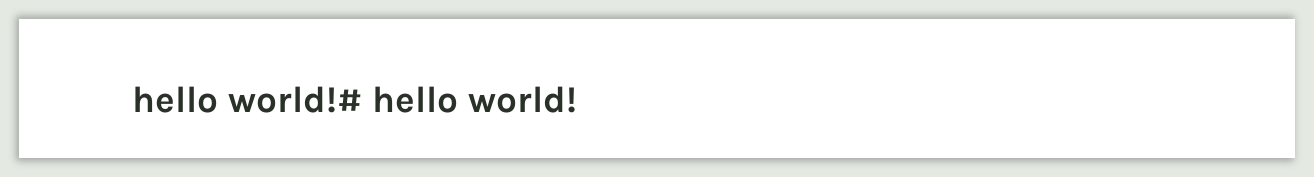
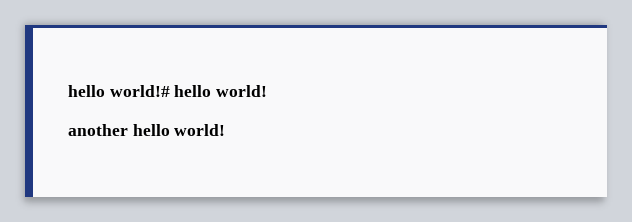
(577, 99) none -> [68,124,226,136] // another hello world!

